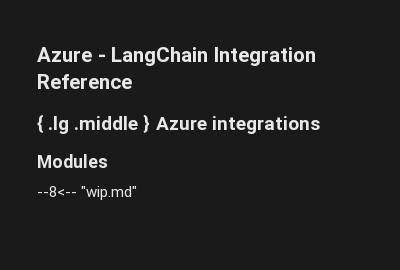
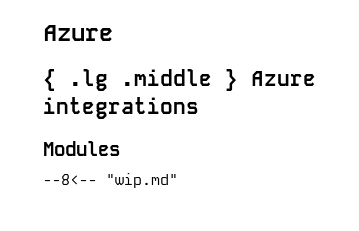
[37,47,316,66] [37,74,132,89] Azure - LangChain Integration Reference -> [43,25,113,41] Azure

